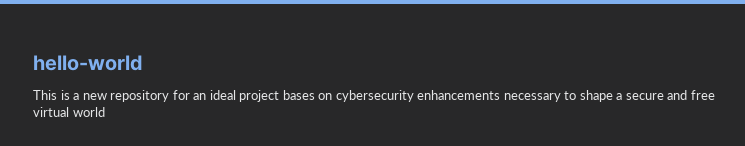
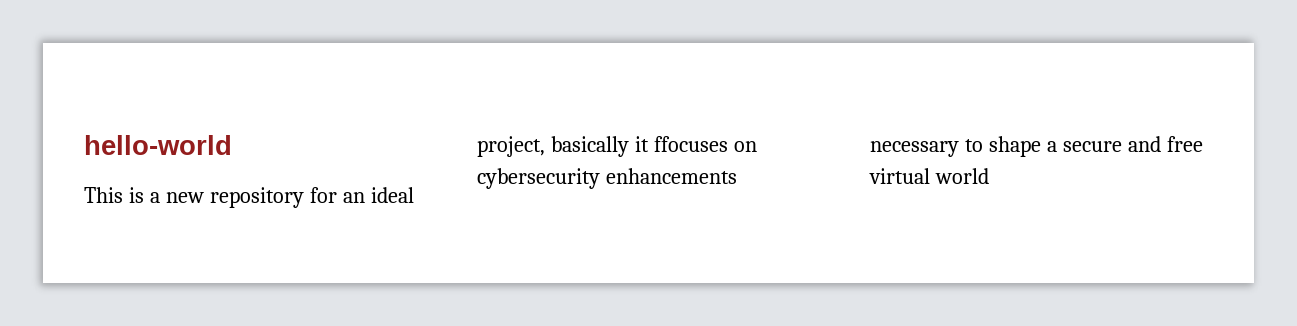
[239,90,315,102] project bases -> [477,136,728,157] project, basically it ffocuses

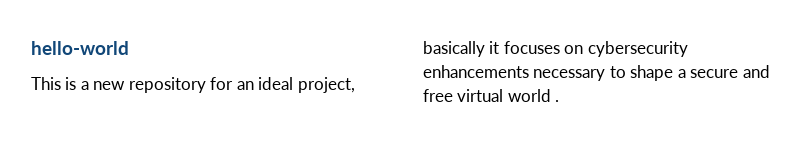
[653,136,728,152] ffocuses -> [503,41,560,54] focuses
(989, 176) none -> [555,100,560,102] .

